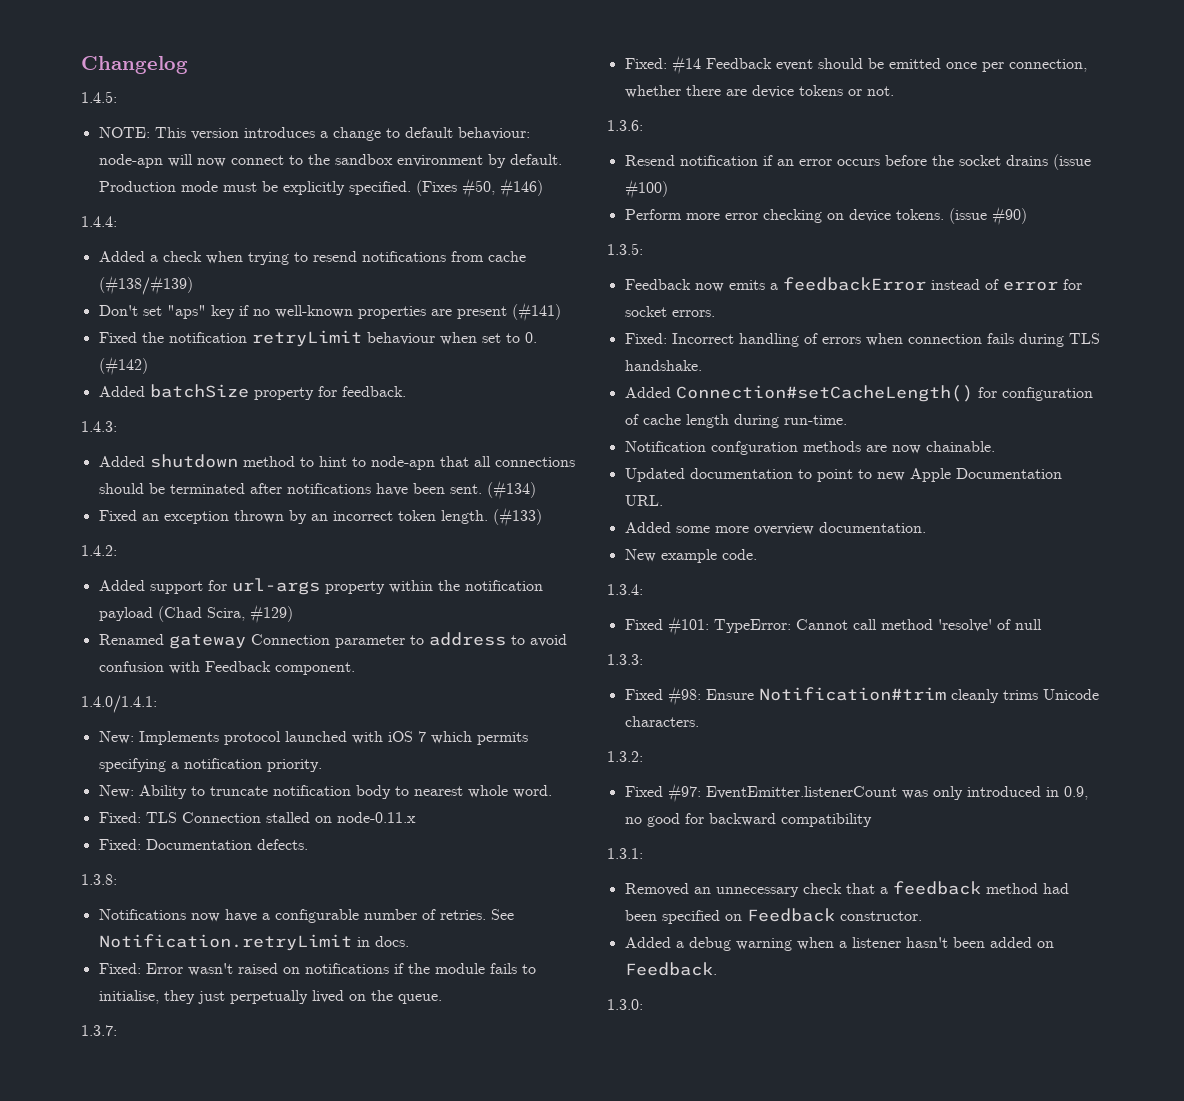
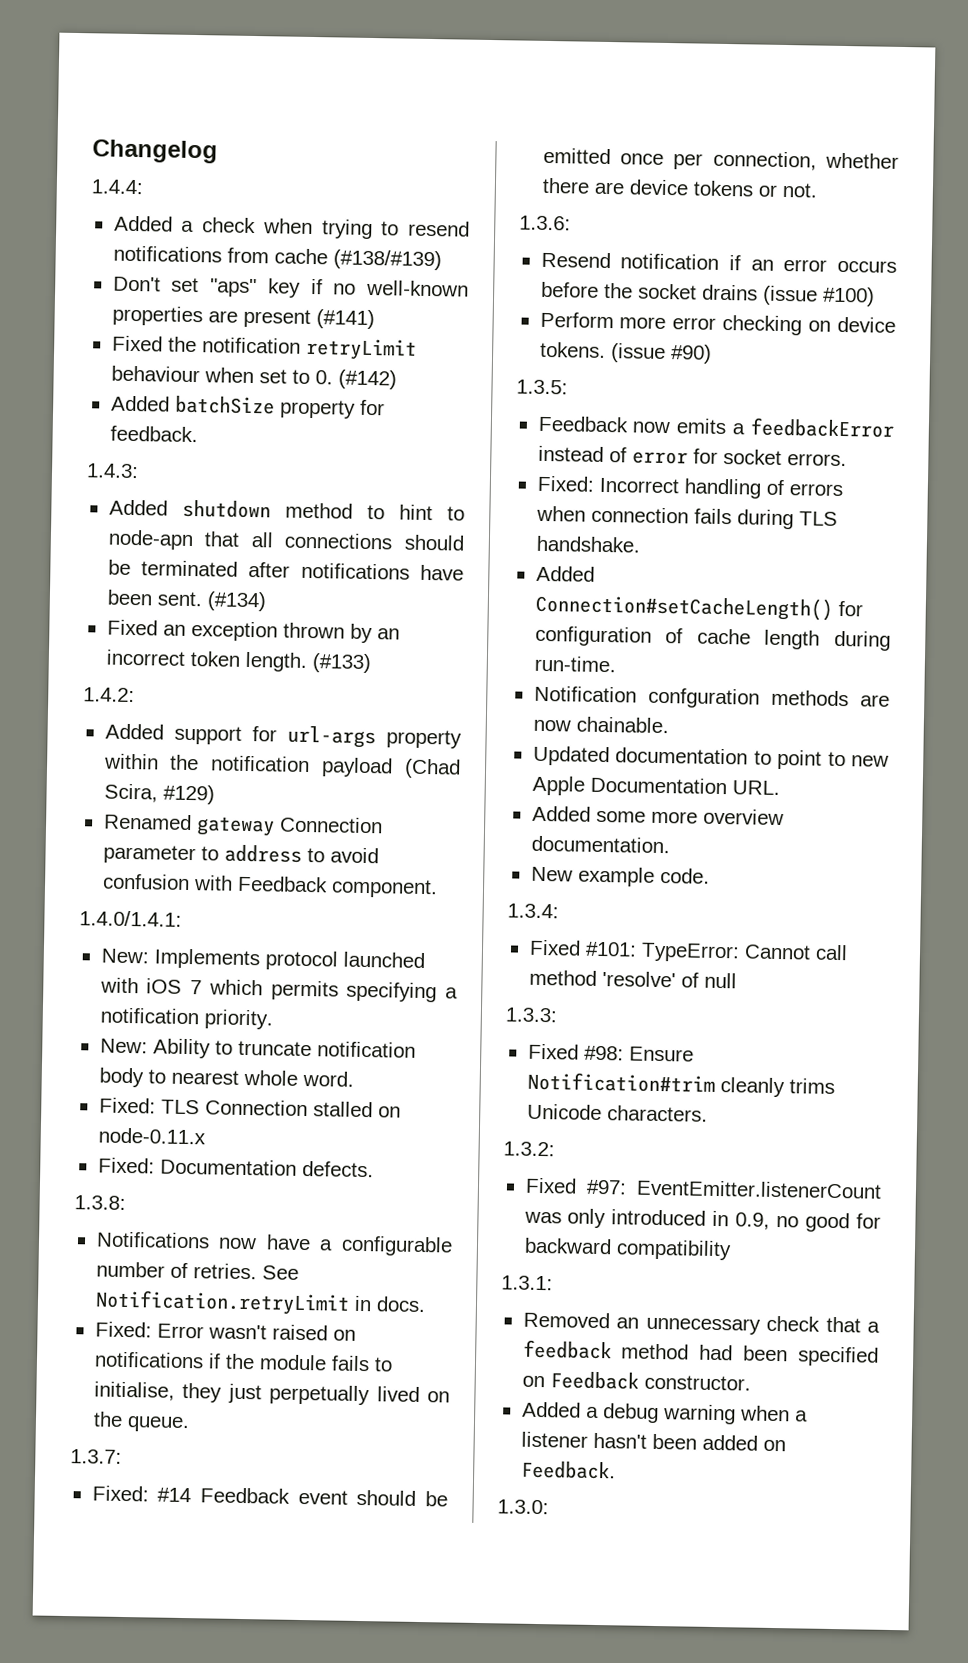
[81,91,117,103] [98,127,530,141] [98,154,562,168] [98,178,543,198] // 1.4.5: // NOTE: This version introduces a change to default behaviour: node-apn will now connect to the sandbox environment by default. Production mode must be explicitly specified. (Fixes #50, #146) -> (218, 151) none

